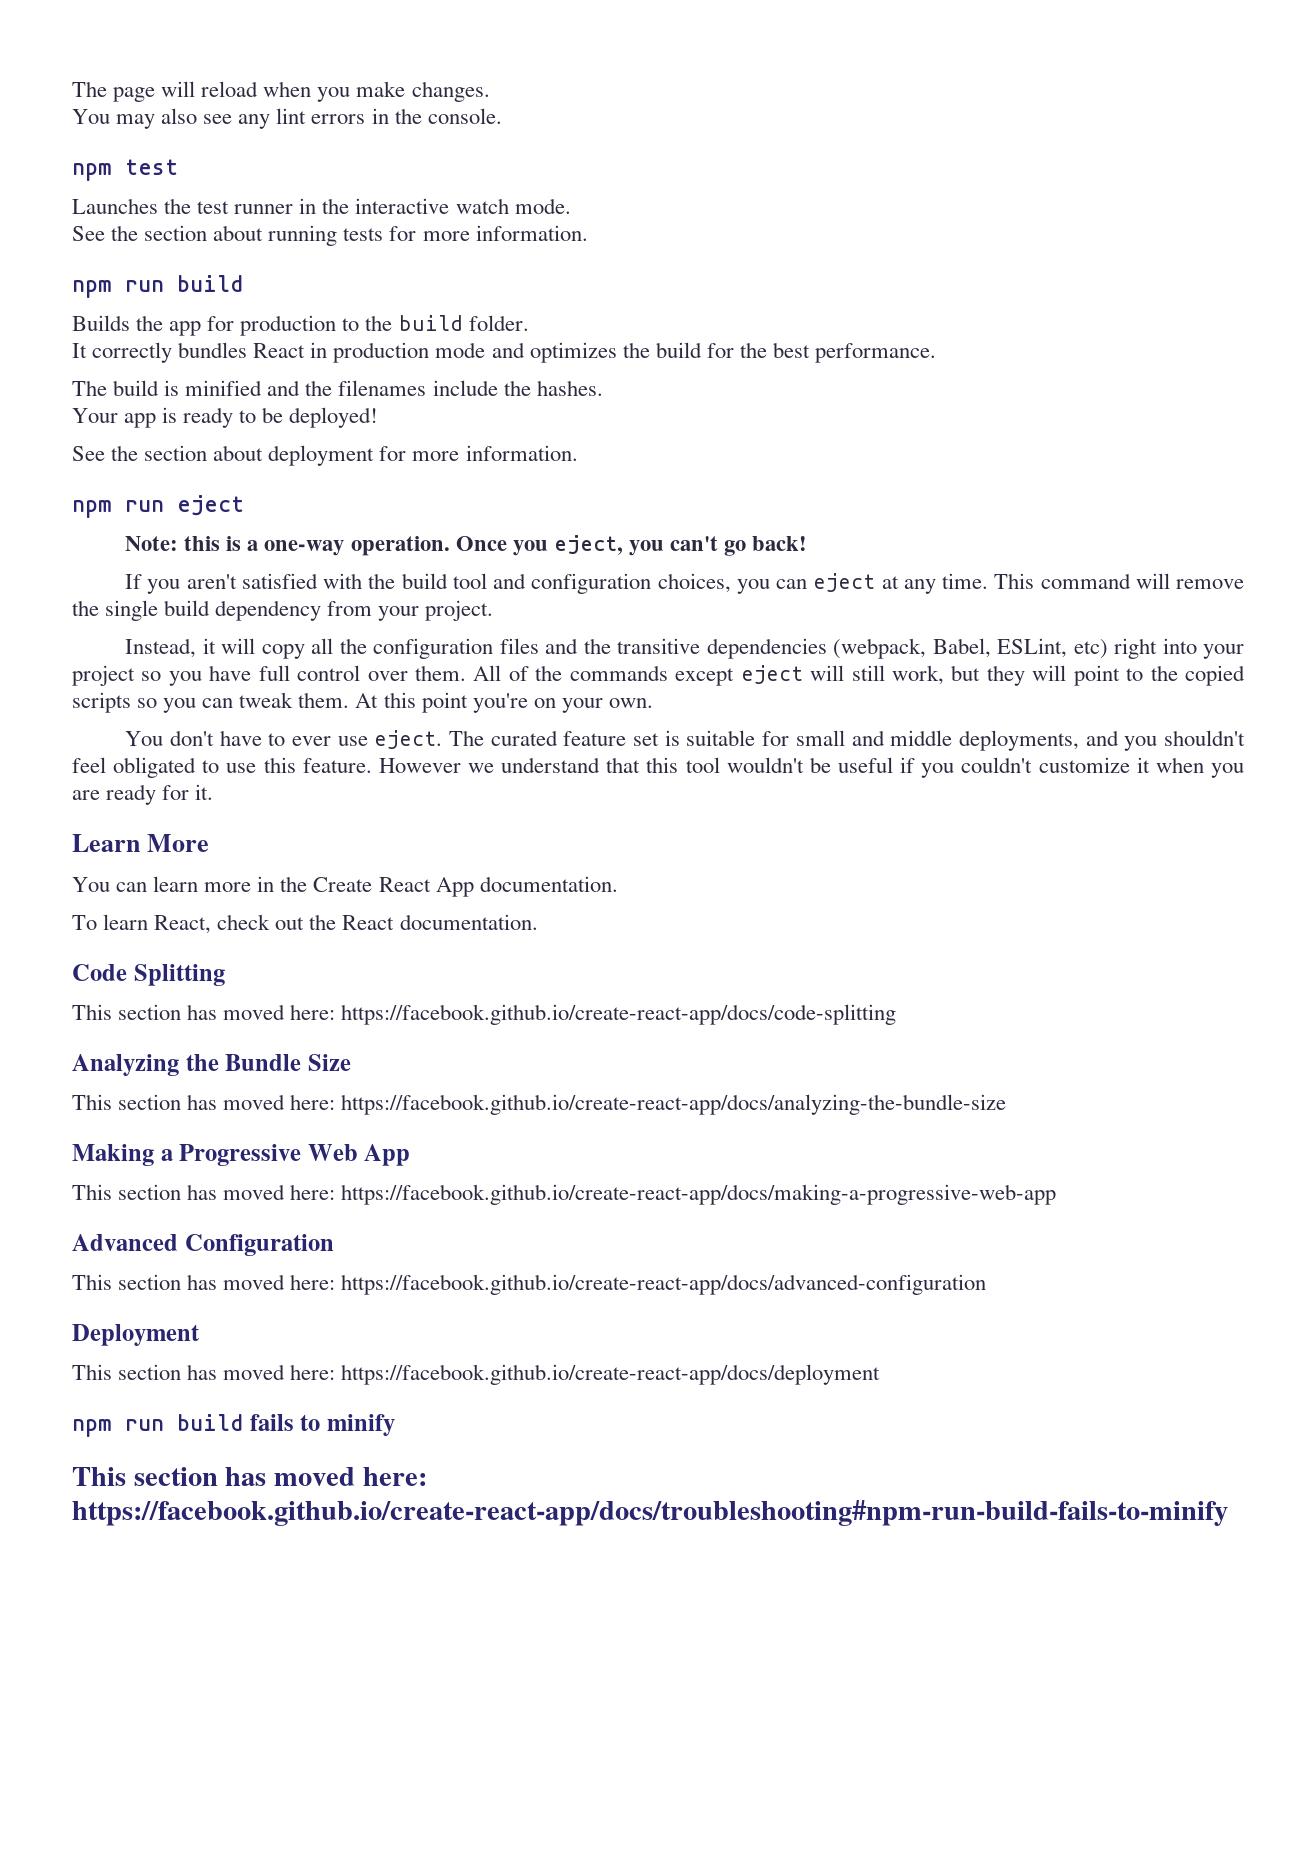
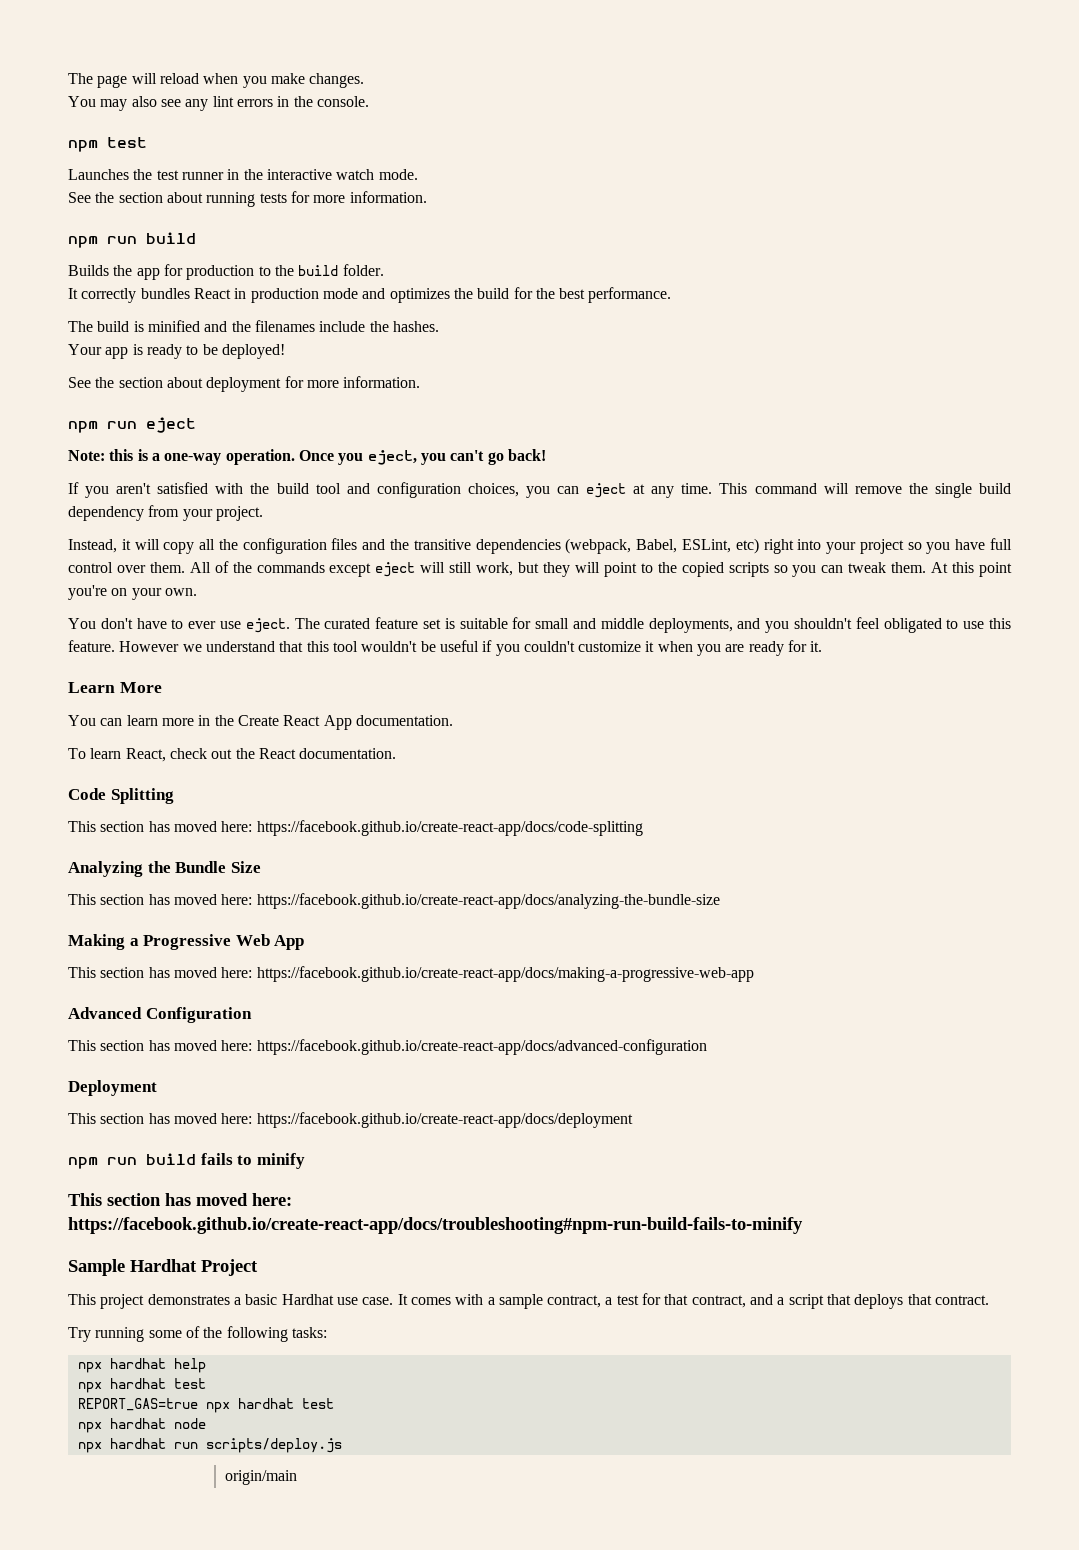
(1228, 1513) none -> [68,1259,258,1276] [68,1293,990,1309] [68,1326,327,1342] [77,1358,206,1373] [77,1378,206,1393] [77,1398,334,1413] [77,1418,206,1433] [77,1438,342,1453] [224,1470,297,1485] // Sample Hardhat Project // This project demonstrates a basic Hardhat use case. It comes with a sample contract, a test for that contract, and a script that deploys that contract. // Try running some of the following tasks: // npx hardhat help // npx hardhat test // REPORT_GAS=true npx hardhat test // npx hardhat node // npx hardhat run scripts/deploy.js // origin/main

